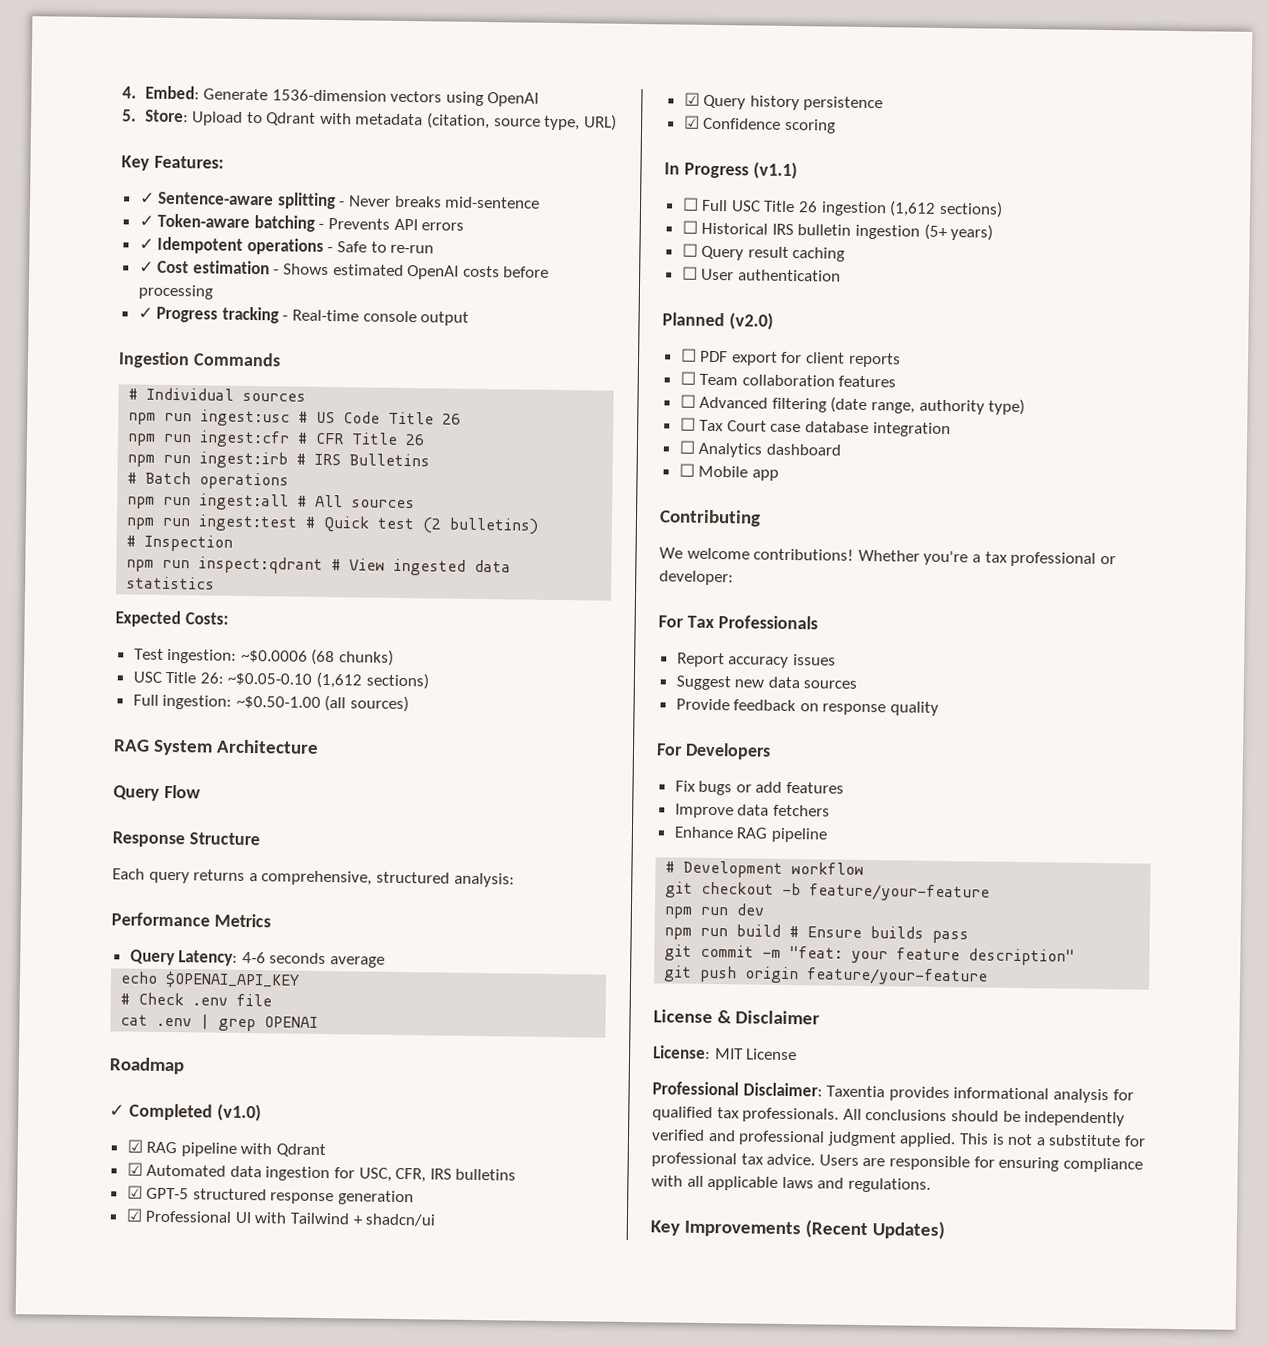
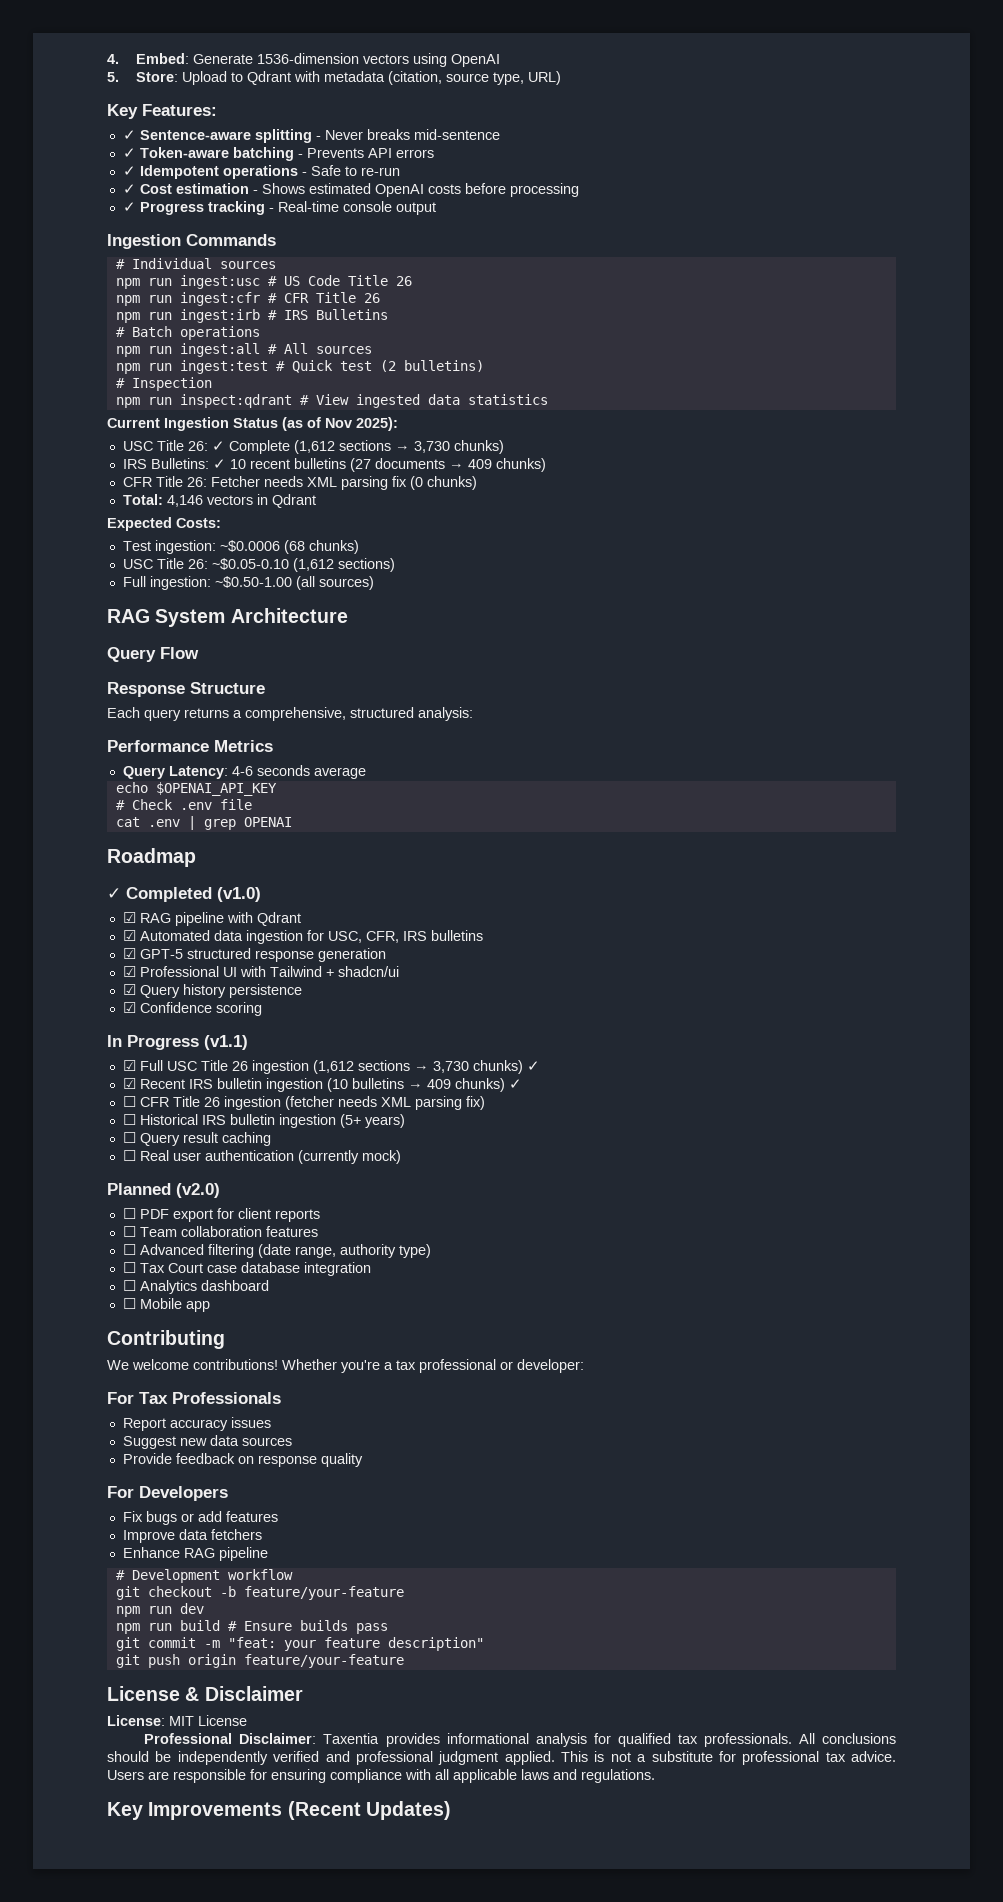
(216, 583) none -> [107,417,398,431] [122,440,504,454] [122,458,546,472] [122,476,477,490] [122,494,316,508] // Current Ingestion Status (as of Nov 2025): // USC Title 26: ✓ Complete (1,612 sections → 3,730 chunks) // IRS Bulletins: ✓ 10 recent bulletins (27 documents → 409 chunks) // CFR Title 26: Fetcher needs XML parsing fix (0 chunks) // Total: 4,146 vectors in Qdrant
[681,197,699,211] ☐ -> [122,1060,136,1071] ☑
[938,200,1003,218] sections) -> [357,1060,540,1074] [122,1078,522,1092] [122,1096,485,1110] sections → 3,730 chunks) ✓ // ☑ Recent IRS bulletin ingestion (10 bulletins → 409 chunks) ✓ // ☐ CFR Title 26 ingestion (fetcher needs XML parsing fix)
[701,268,735,281] User -> [139,1150,201,1161] Real user
(841, 275) none -> [297,1150,401,1164] (currently mock)

